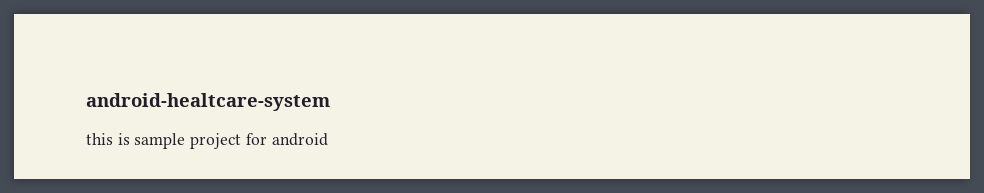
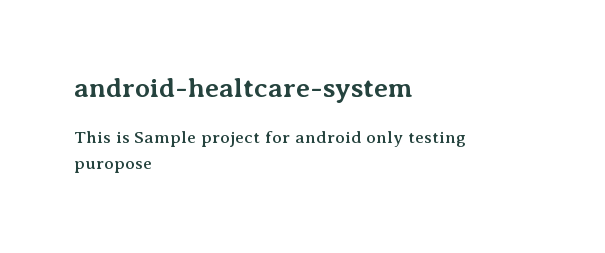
[86,133,328,149] this is sample project for android -> [74,131,467,147] [74,161,152,173] This is Sample project for android only testing puropose

